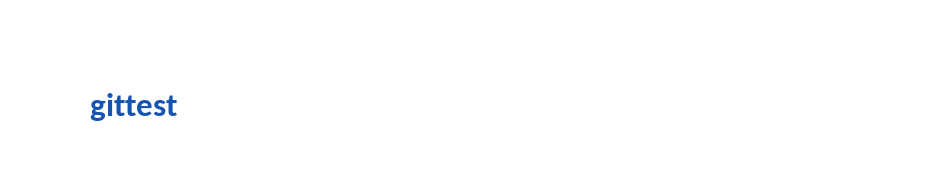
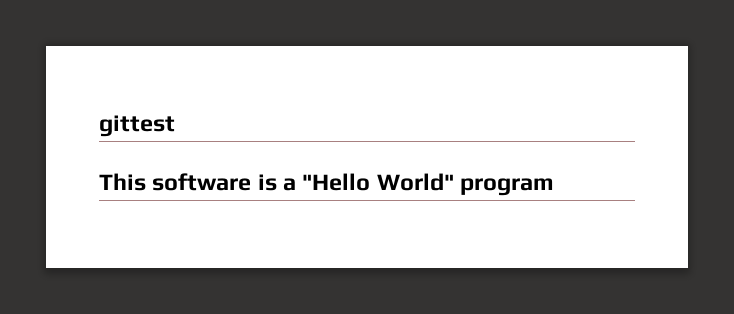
(177, 107) none -> [99,173,555,196] // This software is a "Hello World" program

